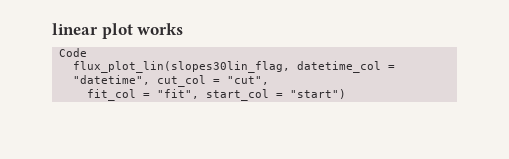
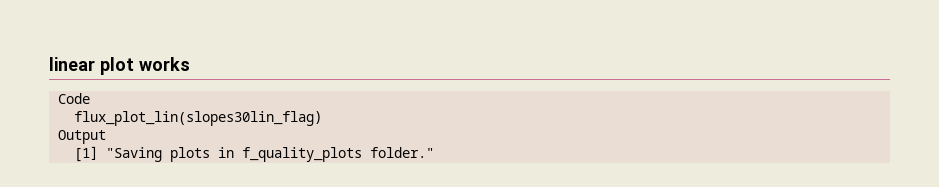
[72,61,395,73] [72,75,269,87] [86,89,346,101] flux_plot_lin(slopes30lin_flag, datetime_col = "datetime", cut_col = "cut", // fit_col = "fit", start_col = "start") -> [73,111,322,126] [57,130,106,144] [73,146,434,162] flux_plot_lin(slopes30lin_flag) // Output // [1] "Saving plots in f_quality_plots folder."

